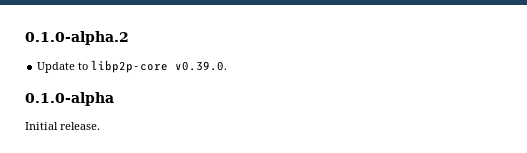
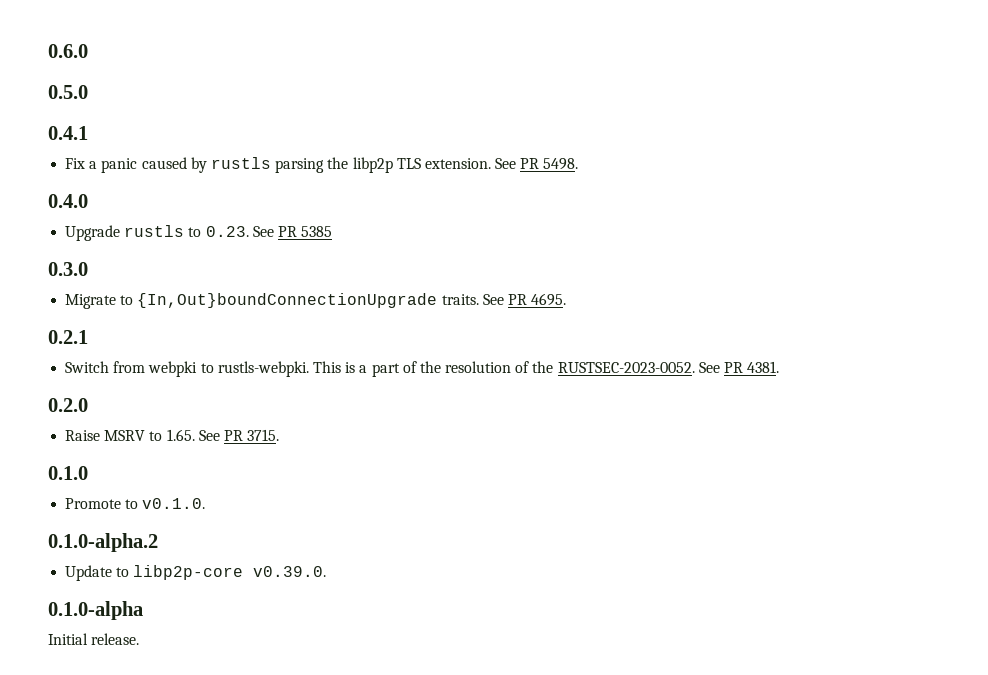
(25, 38) none -> [48,44,88,58] [48,85,88,99] [48,126,88,140] [65,157,579,173] [48,194,88,208] [65,225,333,241] [48,262,88,276] [65,293,567,309] [48,330,88,344] [65,361,780,377] [48,398,88,412] [65,429,280,441] [48,466,88,480] [65,498,206,509] 0.6.0 // 0.5.0 // 0.4.1 // Fix a panic caused by rustls parsing the libp2p TLS extension. See PR 5498. // 0.4.0 // Upgrade rustls to 0.23. See PR 5385 // 0.3.0 // Migrate to {In,Out}boundConnectionUpgrade traits. See PR 4695. // 0.2.1 // Switch from webpki to rustls-webpki. This is a part of the resolution of the RUSTSEC-2023-0052. See PR 4381. // 0.2.0 // Raise MSRV to 1.65. See PR 3715. // 0.1.0 // Promote to v0.1.0. //

